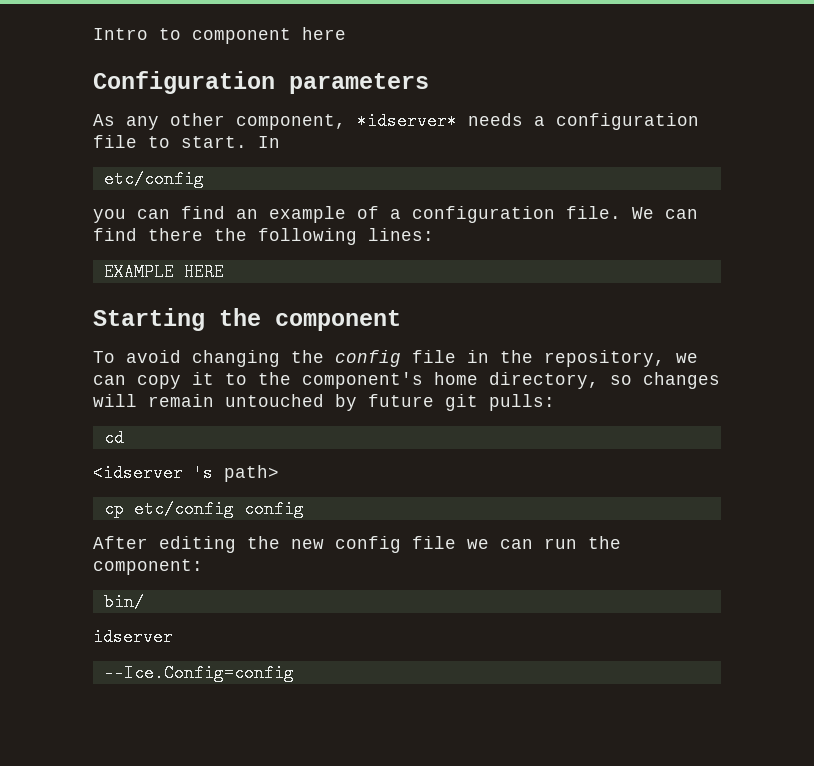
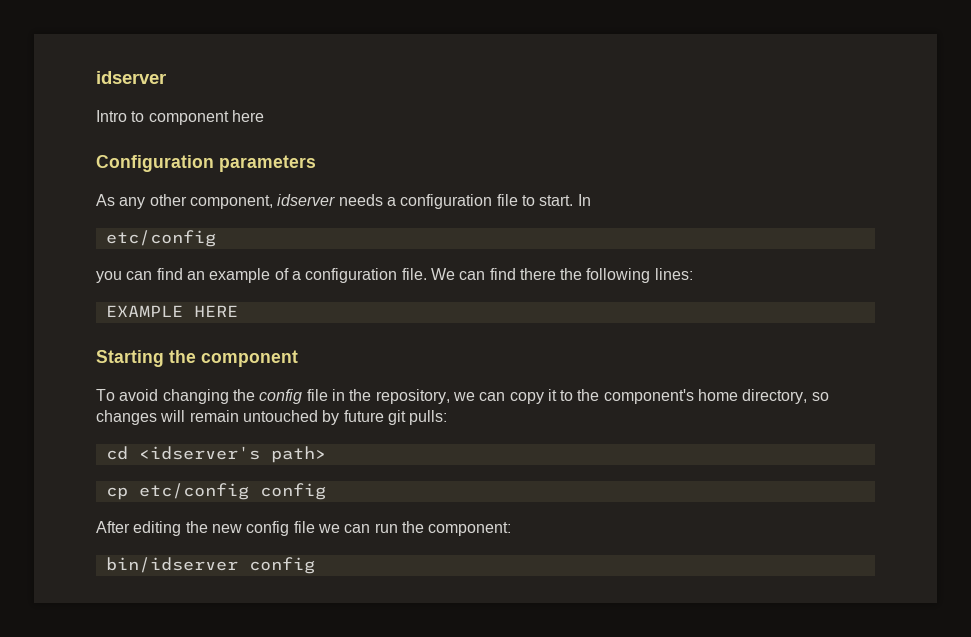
(93, 34) none -> [96,71,166,84] idserver //
[357,112,457,130] *idserver* -> [277,194,336,206] idserver
[93,464,213,482] // <idserver 's -> [138,446,260,460] <idserver's
[103,593,144,611] [93,628,173,646] [103,664,294,682] bin/ // idserver // --Ice.Config=config -> [105,557,315,574] bin/idserver config

